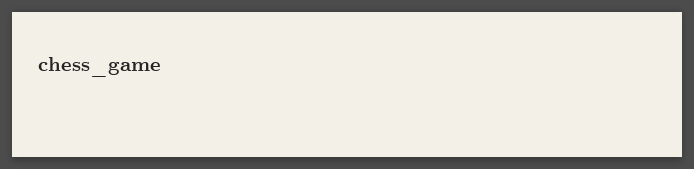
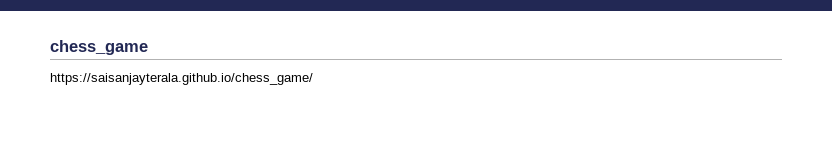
(161, 67) none -> [50,73,313,85] // https://saisanjayterala.github.io/chess_game/

